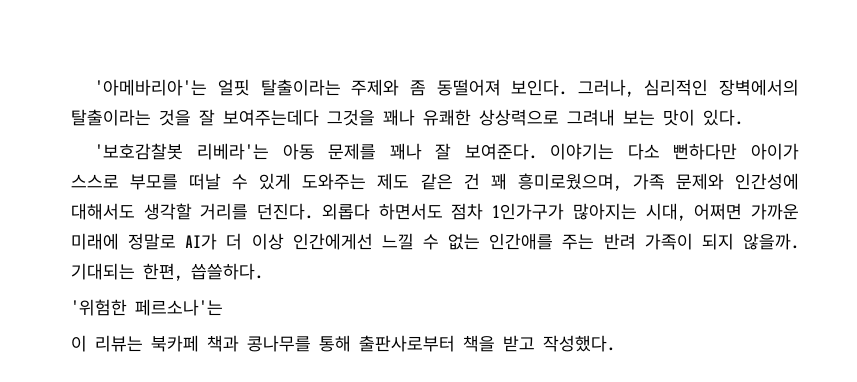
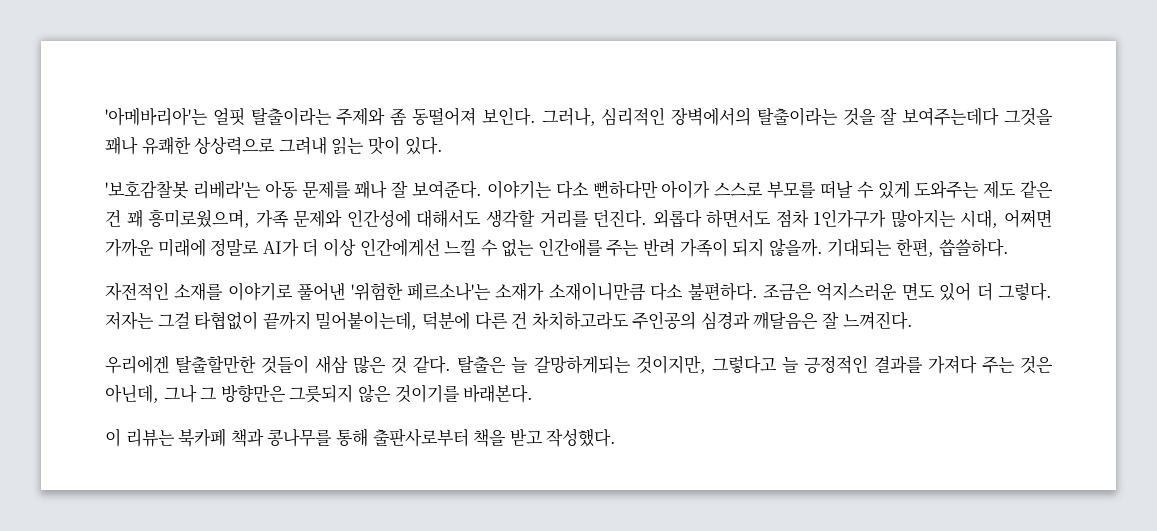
[623,110,655,126] 보는 -> [331,137,365,155] 읽는
[71,299,223,316] '위험한 페르소나'는 -> [105,282,1052,301] [105,311,913,330] [105,355,1053,374] [105,384,534,403] 자전적인 소재를 이야기로 풀어낸 '위험한 페르소나'는 소재가 소재이니만큼 다소 불편하다. 조금은 억지스러운 면도 있어 더 그렇다. 저자는 그걸 타협없이 끝까지 밀어붙이는데, 덕분에 다른 건 차치하고라도 주인공의 심경과 깨달음은 잘 느껴진다. // 우리에겐 탈출할만한 것들이 새삼 많은 것 같다. 탈출은 늘 갈망하게되는 것이지만, 그렇다고 늘 긍정적인 결과를 가져다 주는 것은 아닌데, 그나 그 방향만은 그릇되지 않은 것이기를 바래본다.

